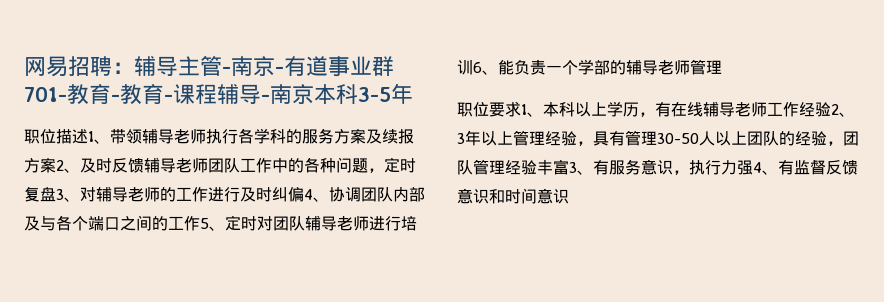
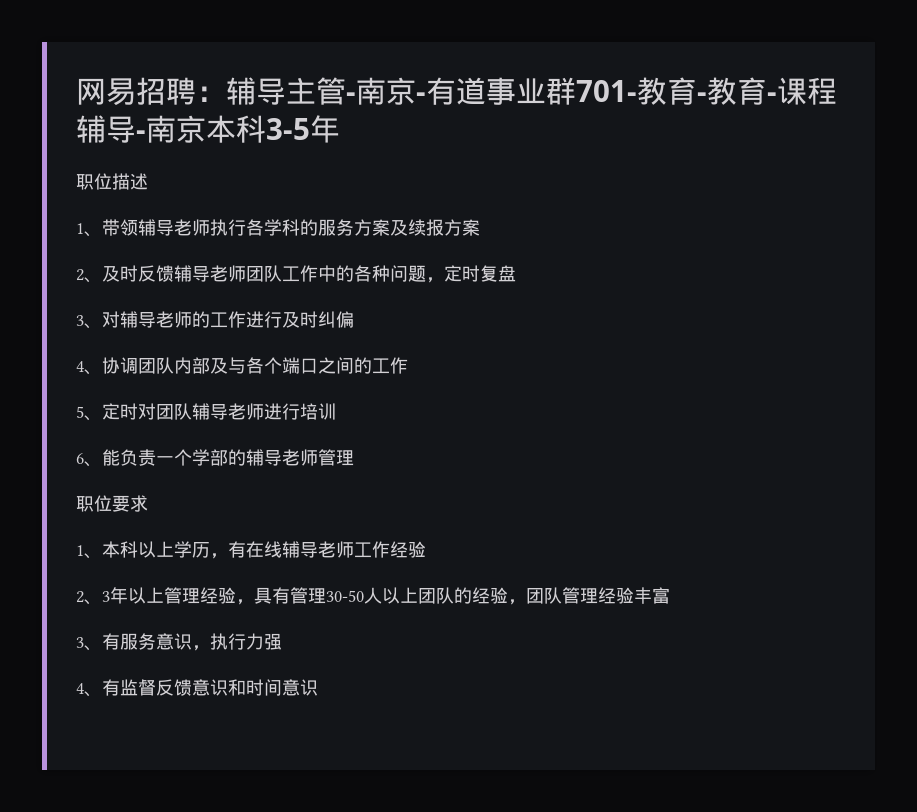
(88, 136) none -> (148, 181) //
(56, 165) none -> (480, 227) //
(56, 194) none -> (516, 273) //
(304, 194) none -> (354, 319) //
(200, 223) none -> (408, 365) //
(473, 67) none -> (336, 411) //
(521, 109) none -> (148, 503) //
(831, 109) none -> (426, 549) //
(569, 167) none -> (670, 595) //
(753, 167) none -> (282, 641) //

